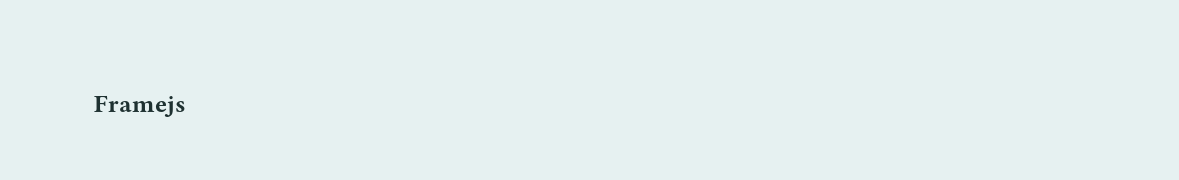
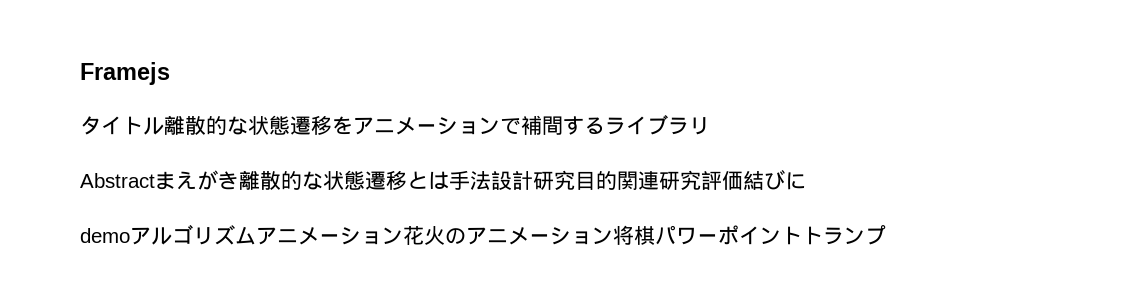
(186, 106) none -> [80,115,710,135] [80,170,806,190] [80,224,886,245] // タイトル離散的な状態遷移をアニメーションで補間するライブラリ // Abstractまえがき離散的な状態遷移とは手法設計研究目的関連研究評価結びに // demoアルゴリズムアニメーション花火のアニメーション将棋パワーポイントトランプ

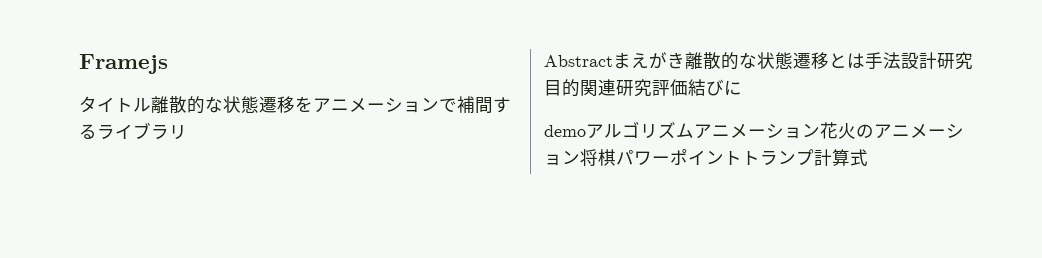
(886, 235) none -> [814,149,868,166] 計算式

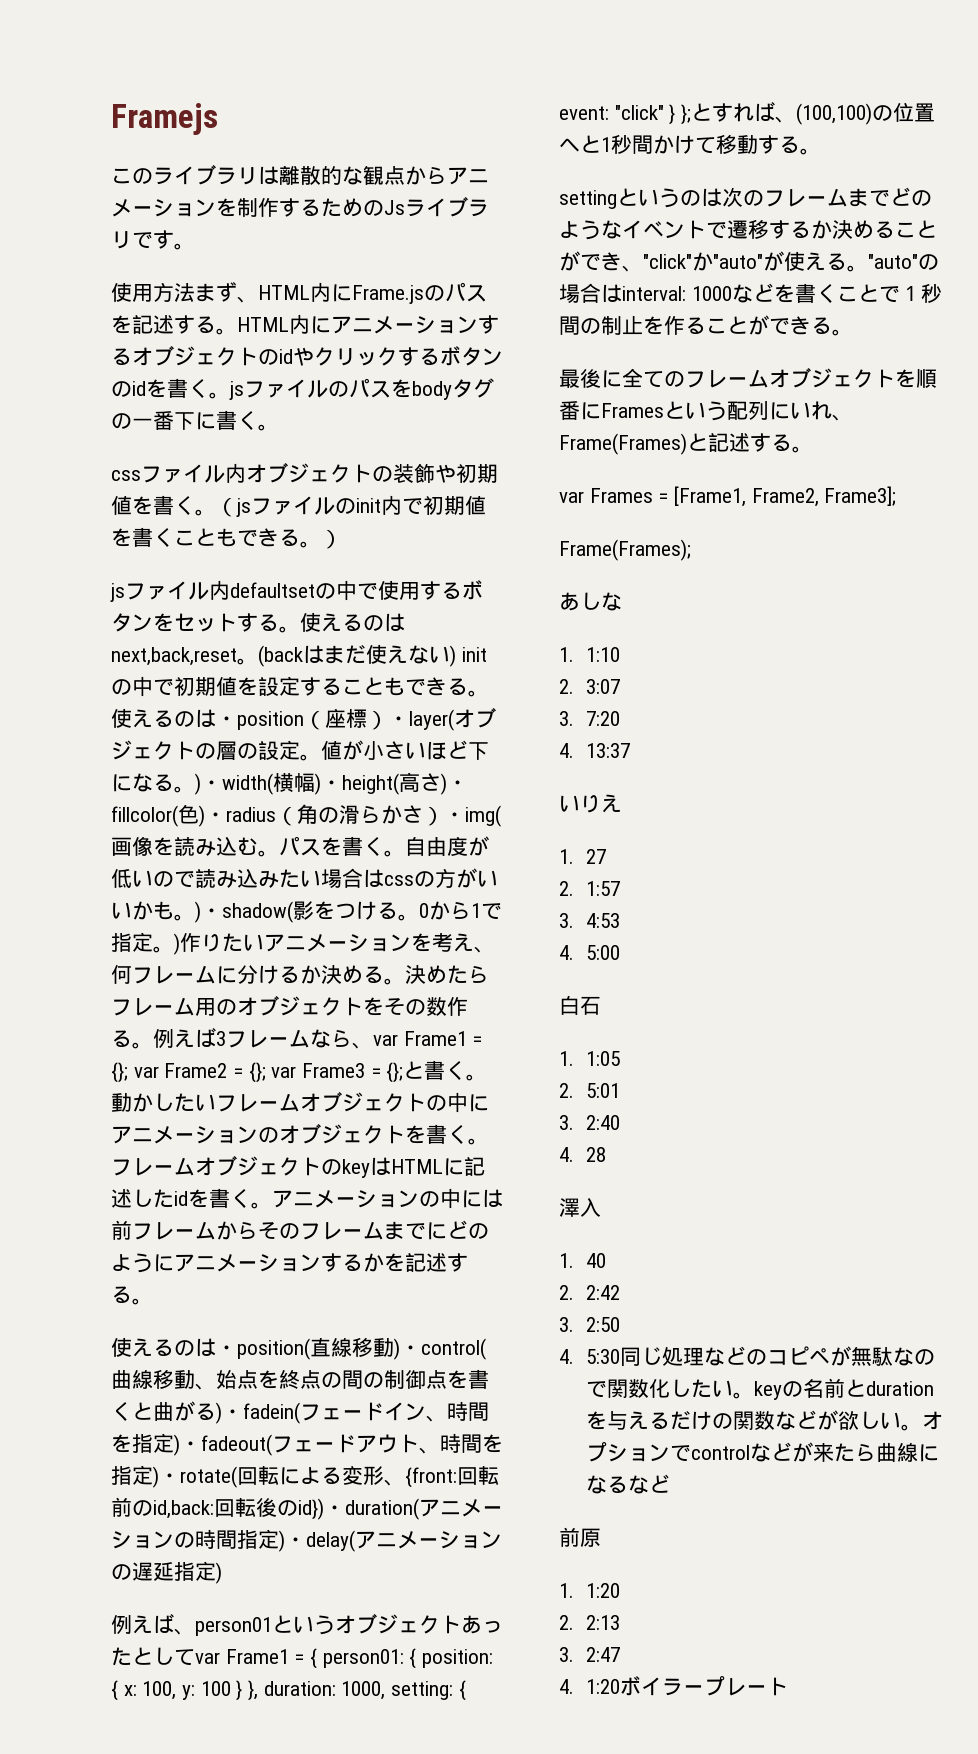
[79,96,511,114] [79,122,187,140] [544,52,973,70] [544,79,742,97] [544,121,964,139] [544,149,868,166] タイトル離散的な状態遷移をアニメーションで補間するライブラリ // Abstractまえがき離散的な状態遷移とは手法設計研究目的関連研究評価結びに // demoアルゴリズムアニメーション花火のアニメーション将棋パワーポイントトランプ計算式 -> [111,165,489,185] [111,197,489,217] [111,230,195,250] [111,282,487,304] [111,314,499,335] [111,346,503,366] [111,378,494,400] [111,410,279,431] [111,463,498,483] [111,495,486,517] [111,527,342,549] [110,580,483,602] [111,612,405,633] [111,644,487,667] [111,676,489,697] [111,708,496,731] [111,740,489,761] [111,772,468,795] [111,804,501,827] [111,836,489,857] [111,868,498,889] [111,901,502,923] [111,932,495,955] [111,965,489,985] [111,996,468,1016] [111,1028,483,1049] [111,1060,488,1083] [111,1092,489,1113] [111,1124,489,1145] [111,1156,485,1178] [111,1188,503,1209] [111,1220,489,1240] [111,1253,468,1273] [111,1286,153,1305] [111,1337,486,1360] [111,1369,489,1390] [111,1401,489,1424] [111,1433,503,1456] [111,1465,499,1488] [111,1497,503,1520] [111,1529,502,1552] [111,1561,222,1584] [111,1614,503,1636] [111,1647,494,1669] [111,1680,466,1701] [559,102,936,125] [559,134,821,155] [559,187,932,209] [559,219,937,240] [559,251,939,272] [559,283,942,304] [559,315,853,336] [559,368,937,388] [559,401,853,421] [559,433,813,455] [559,486,897,507] [559,539,691,561] [559,592,622,611] [559,647,621,662] [559,679,621,694] [559,711,621,726] [559,743,631,758] [559,794,622,813] [559,849,607,864] [559,881,621,896] [559,913,621,928] [559,945,621,960] [559,995,601,1015] [559,1051,621,1066] [559,1083,621,1098] [559,1115,621,1130] [559,1147,607,1162] [559,1198,601,1217] [559,1253,607,1268] [559,1285,621,1300] [559,1317,621,1332] [559,1346,936,1367] [586,1378,935,1400] [586,1410,944,1431] [586,1442,940,1462] [586,1474,671,1494] [559,1527,601,1547] [559,1583,621,1598] [559,1615,621,1630] [559,1647,621,1662] [559,1676,789,1696] このライブラリは離散的な観点からアニメーションを制作するためのJsライブラリです。 // 使用方法まず、HTML内にFrame.jsのパスを記述する。HTML内にアニメーションするオブジェクトのidやクリックするボタンのidを書く。jsファイルのパスをbodyタグの一番下に書く。 // cssファイル内オブジェクトの装飾や初期値を書く。（jsファイルのinit内で初期値を書くこともできる。） // jsファイル内defaultsetの中で使用するボタンをセットする。使えるのはnext,back,reset。(backはまだ使えない) initの中で初期値を設定することもできる。使えるのは・position（座標）・layer(オブジェクトの層の設定。値が小さいほど下になる。)・width(横幅)・height(高さ)・fillcolor(色)・radius（角の滑らかさ）・img(画像を読み込む。パスを書く。自由度が低いので読み込みたい場合はcssの方がいいかも。)・shadow(影をつける。0から1で指定。)作りたいアニメーションを考え、何フレームに分けるか決める。決めたらフレーム用のオブジェクトをその数作る。例えば3フレームなら、var Frame1 = {}; var Frame2 = {}; var Frame3 = {};と書く。動かしたいフレームオブジェクトの中にアニメーションのオブジェクトを書く。フレームオブジェクトのkeyはHTMLに記述したidを書く。アニメーションの中には前フレームからそのフレームまでにどのようにアニメーションするかを記述する。 // 使えるのは・position(直線移動)・control(曲線移動、始点を終点の間の制御点を書くと曲がる)・fadein(フェードイン、時間を指定)・fadeout(フェードアウト、時間を指定)・rotate(回転による変形、{front:回転前のid,back:回転後のid})・duration(アニメーションの時間指定)・delay(アニメーションの遅延指定) // 例えば、person01というオブジェクトあったとしてvar Frame1 = { person01: { position: { x: 100, y: 100 } }, duration: 1000, setting: { event: "click" } };とすれば、(100,100)の位置へと1秒間かけて移動する。 // settingというのは次のフレームまでどのようなイベントで遷移するか決めることができ、"click"か"auto"が使える。"auto"の場合はinterval: 1000などを書くことで１秒間の制止を作ることができる。 // 最後に全てのフレームオブジェクトを順番にFramesという配列にいれ、Frame(Frames)と記述する。 // var Frames = [Frame1, Frame2, Frame3]; // Frame(Frames); // あしな // 1. 1:10 // 2. 3:07 // 3. 7:20 // 4. 13:37 // いりえ // 1. 27 // 2. 1:57 // 3. 4:53 // 4. 5:00 // 白石 // 1. 1:05 // 2. 5:01 // 3. 2:40 // 4. 28 // 澤入 // 1. 40 // 2. 2:42 // 3. 2:50 // 4. 5:30同じ処理などのコピペが無駄なので関数化したい。keyの名前とdurationを与えるだけの関数などが欲しい。オプションでcontrolなどが来たら曲線になるなど // 前原 // 1. 1:20 // 2. 2:13 // 3. 2:47 // 4. 1:20ボイラープレート

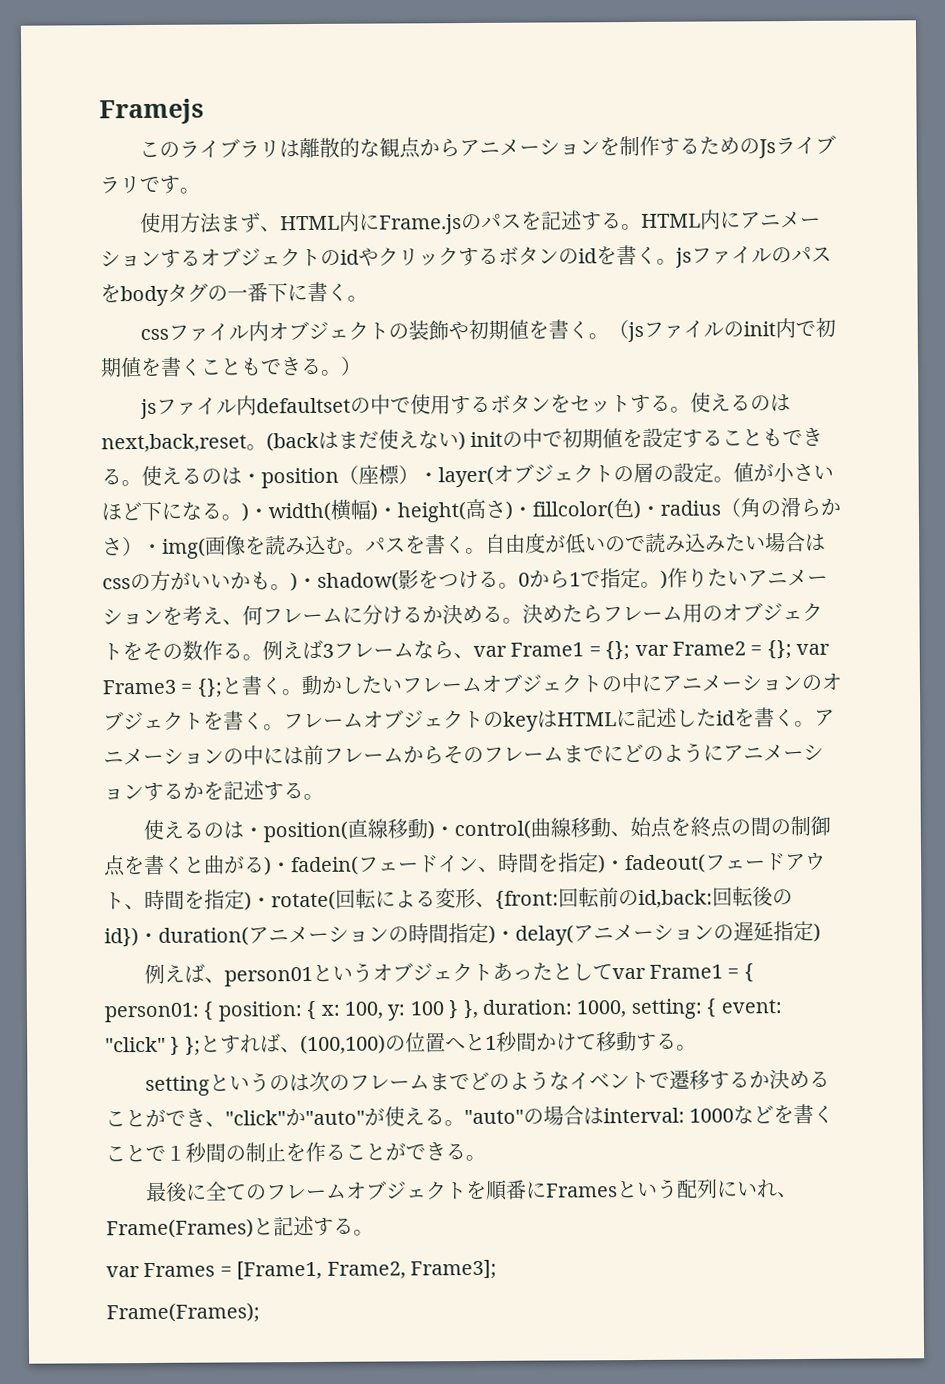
[559,592,622,611] [559,647,621,662] [559,679,621,694] [559,711,621,726] [559,743,631,758] [559,794,622,813] [559,849,607,864] [559,881,621,896] [559,913,621,928] [559,945,621,960] [559,995,601,1015] [559,1051,621,1066] [559,1083,621,1098] [559,1115,621,1130] [559,1147,607,1162] [559,1198,601,1217] [559,1253,607,1268] [559,1285,621,1300] [559,1317,621,1332] [559,1346,936,1367] [586,1378,935,1400] [586,1410,944,1431] [586,1442,940,1462] [586,1474,671,1494] [559,1527,601,1547] [559,1583,621,1598] [559,1615,621,1630] [559,1647,621,1662] [559,1676,789,1696] // あしな // 1. 1:10 // 2. 3:07 // 3. 7:20 // 4. 13:37 // いりえ // 1. 27 // 2. 1:57 // 3. 4:53 // 4. 5:00 // 白石 // 1. 1:05 // 2. 5:01 // 3. 2:40 // 4. 28 // 澤入 // 1. 40 // 2. 2:42 // 3. 2:50 // 4. 5:30同じ処理などのコピペが無駄なので関数化したい。keyの名前とdurationを与えるだけの関数などが欲しい。オプションでcontrolなどが来たら曲線になるなど // 前原 // 1. 1:20 // 2. 2:13 // 3. 2:47 // 4. 1:20ボイラープレート -> (260, 1313) none

